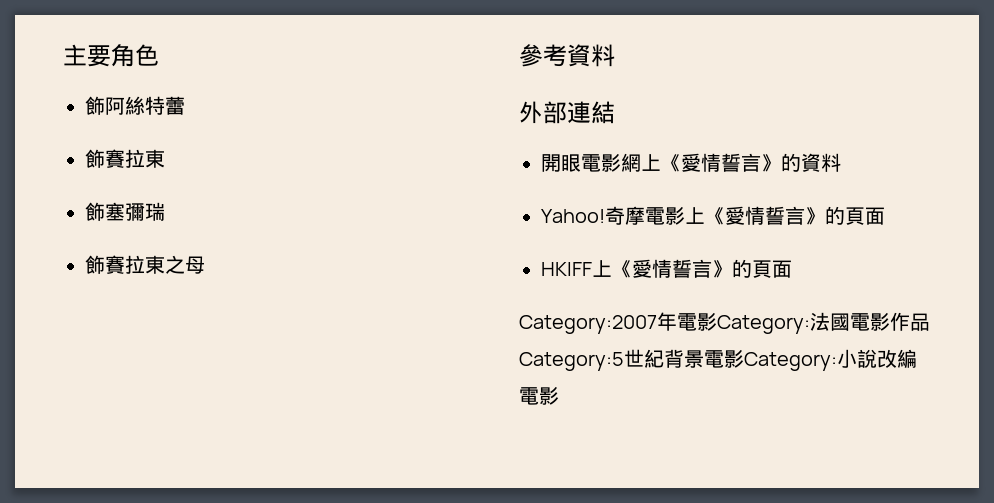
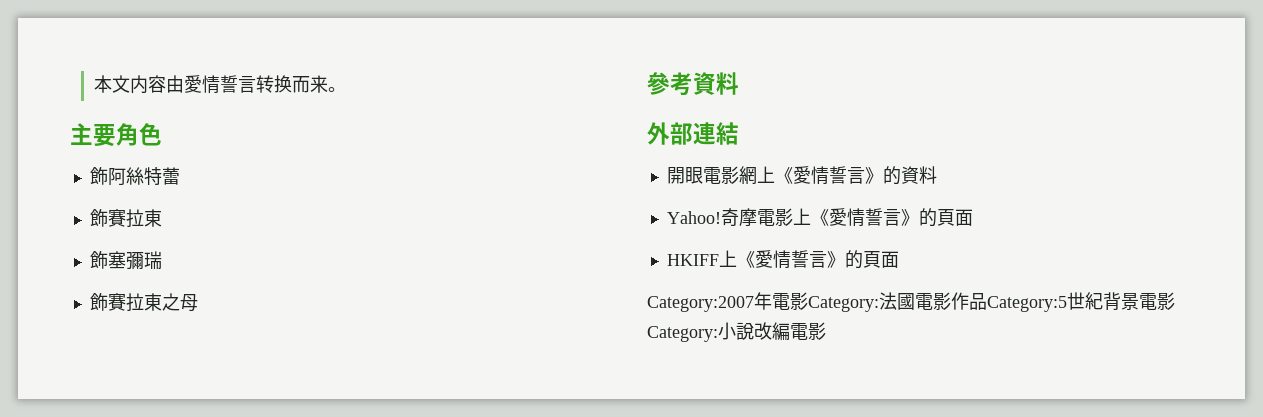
(63, 55) none -> [93,75,346,94] 本文内容由愛情誓言转换而来。 //

